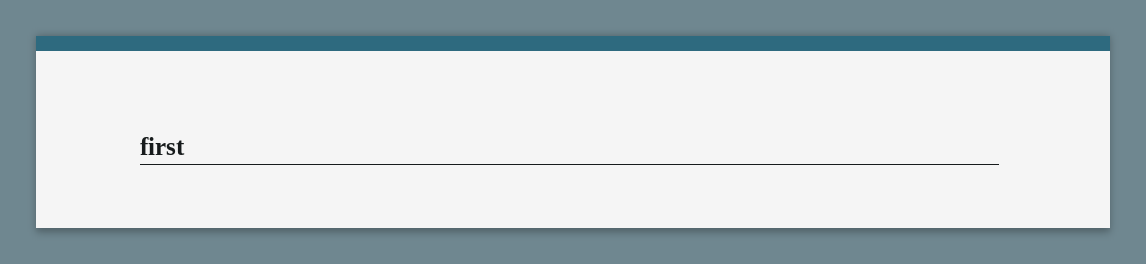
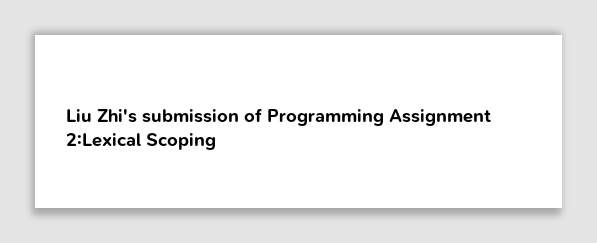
[140,137,185,155] first -> [66,108,491,126] [66,133,216,150] Liu Zhi's submission of Programming Assignment 2:Lexical Scoping

